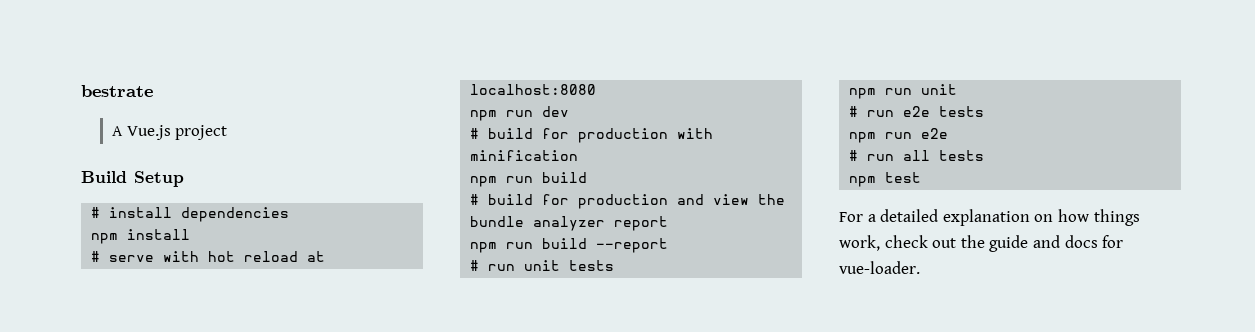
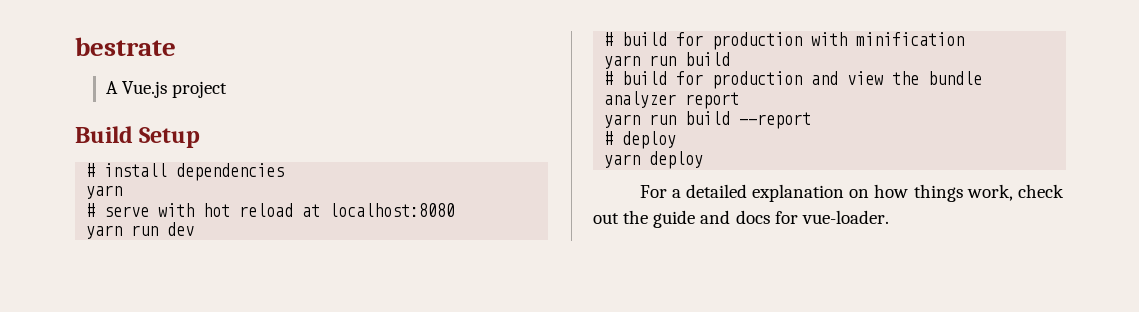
[91,229,191,244] npm install -> [86,185,123,199] yarn
[470,110,498,121] npm -> [86,225,123,239] yarn
[470,176,498,187] npm -> [604,55,641,69] yarn
[470,242,498,253] npm -> [604,114,641,128] yarn
[488,260,615,271] [849,84,958,99] [849,106,985,117] [849,128,949,143] [849,150,985,161] [849,172,922,187] run unit tests // npm run unit // # run e2e tests // npm run e2e // # run all tests // npm test -> [622,131,677,149] [604,151,704,169] deploy // yarn deploy

